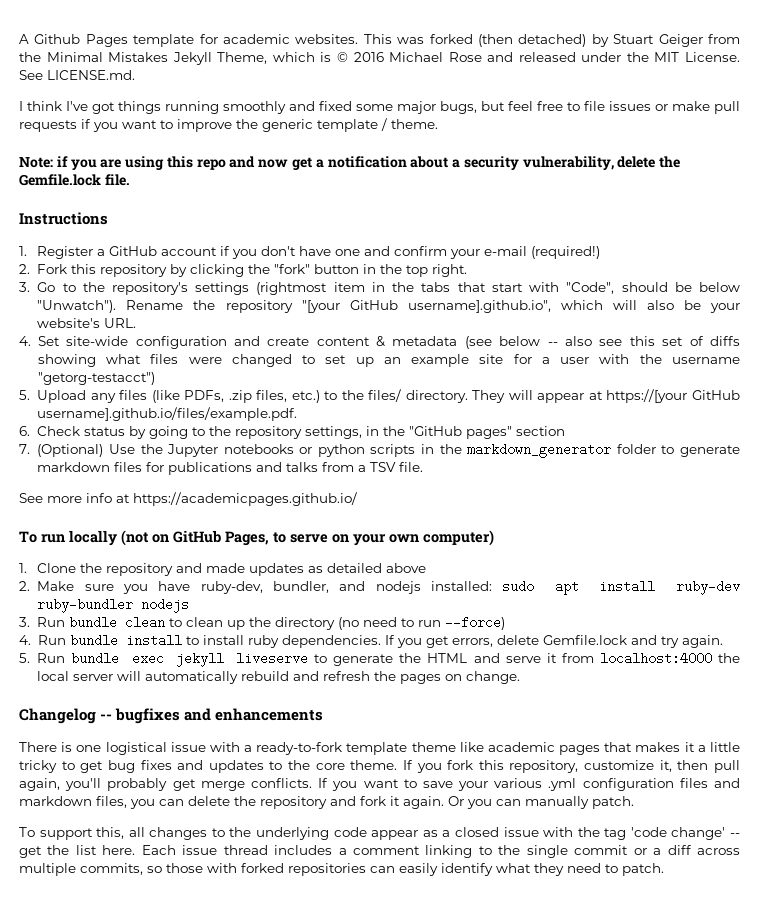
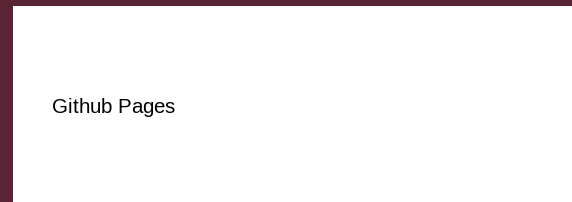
[19,34,29,44] A -> (52, 105) none
[133,34,740,47] [19,52,740,65] [19,70,135,80] [19,101,740,114] [19,118,438,132] [19,156,681,170] [19,174,130,186] [19,212,108,225] [19,246,601,259] [19,264,468,277] [19,282,740,295] [37,300,740,313] [37,318,137,328] [19,336,740,349] [37,354,740,367] [37,372,155,385] [19,389,740,403] [37,407,298,421] [19,426,566,439] [19,443,740,458] [37,462,424,475] [19,492,357,506] [19,530,494,546] [19,563,427,576] [19,580,740,595] [37,598,190,613] [19,616,506,630] [19,634,723,648] [19,652,740,667] [37,671,521,684] [19,708,324,724] [19,742,740,755] [19,760,741,773] [19,778,740,791] [19,796,634,809] [19,827,740,840] [19,845,741,858] [19,863,664,876] template for academic websites. This was forked (then detached) by Stuart Geiger from the Minimal Mistakes Jekyll Theme, which is © 2016 Michael Rose and released under the MIT License. See LICENSE.md. // I think I've got things running smoothly and fixed some major bugs, but feel free to file issues or make pull requests if you want to improve the generic template / theme. // Note: if you are using this repo and now get a notification about a security vulnerability, delete the Gemfile.lock file. // Instructions // 1. Register a GitHub account if you don't have one and confirm your e-mail (required!) // 2. Fork this repository by clicking the "fork" button in the top right. // 3. Go to the repository's settings (rightmost item in the tabs that start with "Code", should be below "Unwatch"). Rename the repository "[your GitHub username].github.io", which will also be your website's URL. // 4. Set site-wide configuration and create content & metadata (see below -- also see this set of diffs showing what files were changed to set up an example site for a user with the username "getorg-testacct") // 5. Upload any files (like PDFs, .zip files, etc.) to the files/ directory. They will appear at https://[your GitHub username].github.io/files/example.pdf. // 6. Check status by going to the repository settings, in the "GitHub pages" section // 7. (Optional) Use the Jupyter notebooks or python scripts in the markdown_generator folder to generate markdown files for publications and talks from a TSV file. // See more info at https://academicpages.github.io/ // To run locally (not on GitHub Pages, to serve on your own computer) // 1. Clone the repository and made updates as detailed above // 2. Make sure you have ruby-dev, bundler, and nodejs installed: sudo apt install ruby-dev ruby-bundler nodejs // 3. Run bundle clean to clean up the directory (no need to run --force) // 4. Run bundle install to install ruby dependencies. If you get errors, delete Gemfile.lock and try again. // 5. Run bundle exec jekyll liveserve to generate the HTML and serve it from localhost:4000 the local server will automatically rebuild and refresh the pages on change. // Changelog -- bugfixes and enhancements // There is one logistical issue with a ready-to-fork template theme like academic pages that makes it a little tricky to get bug fixes and updates to the core theme. If you fork this repository, customize it, then pull again, you'll probably get merge conflicts. If you want to save your various .yml configuration files and markdown files, you can delete the repository and fork it again. Or you can manually patch. // To support this, all changes to the underlying code appear as a closed issue with the tag 'code change' -- get the list here. Each issue thread includes a comment linking to the single commit or a diff across multiple commits, so those with forked repositories can easily identify what they need to patch. -> (175, 108) none

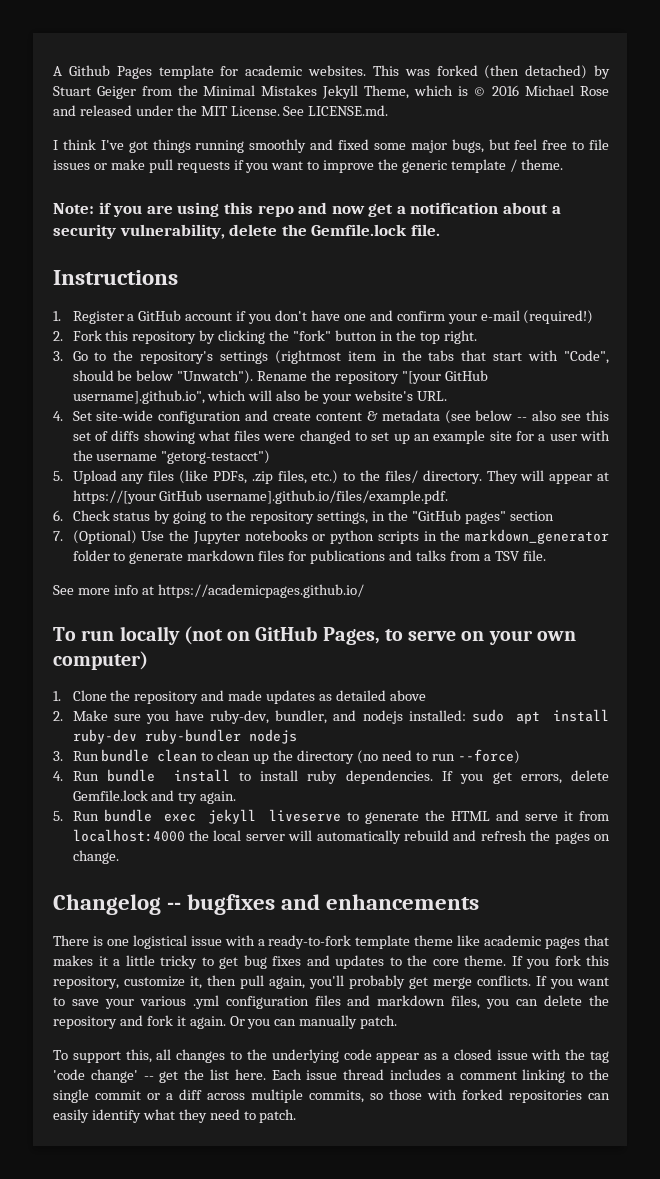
(52, 105) none -> [53,66,62,76] A
(175, 108) none -> [158,65,610,79] [53,85,610,99] [53,105,389,116] [53,139,609,153] [53,159,563,173] [53,202,561,217] [53,224,440,239] [53,270,178,285] [53,310,594,324] [53,330,477,344] [53,350,610,364] [72,370,488,384] [72,390,447,404] [53,410,610,424] [72,430,611,444] [72,450,271,464] [53,470,609,484] [72,490,449,504] [53,510,554,524] [53,529,609,544] [72,550,546,564] [53,584,364,598] [53,626,576,645] [53,651,148,670] [53,690,426,704] [53,709,609,724] [72,729,297,744] [53,749,520,764] [53,769,610,784] [72,790,237,804] [53,809,609,824] [72,829,610,844] [72,850,119,864] [53,894,480,915] [53,935,609,949] [53,955,609,969] [53,975,609,989] [53,995,609,1009] [53,1015,398,1029] [53,1049,609,1063] [53,1069,609,1083] [53,1089,610,1103] [53,1109,297,1123] template for academic websites. This was forked (then detached) by Stuart Geiger from the Minimal Mistakes Jekyll Theme, which is © 2016 Michael Rose and released under the MIT License. See LICENSE.md. // I think I've got things running smoothly and fixed some major bugs, but feel free to file issues or make pull requests if you want to improve the generic template / theme. // Note: if you are using this repo and now get a notification about a security vulnerability, delete the Gemfile.lock file. // Instructions // 1. Register a GitHub account if you don't have one and confirm your e-mail (required!) // 2. Fork this repository by clicking the "fork" button in the top right. // 3. Go to the repository's settings (rightmost item in the tabs that start with "Code", should be below "Unwatch"). Rename the repository "[your GitHub username].github.io", which will also be your website's URL. // 4. Set site-wide configuration and create content & metadata (see below -- also see this set of diffs showing what files were changed to set up an example site for a user with the username "getorg-testacct") // 5. Upload any files (like PDFs, .zip files, etc.) to the files/ directory. They will appear at https://[your GitHub username].github.io/files/example.pdf. // 6. Check status by going to the repository settings, in the "GitHub pages" section // 7. (Optional) Use the Jupyter notebooks or python scripts in the markdown_generator folder to generate markdown files for publications and talks from a TSV file. // See more info at https://academicpages.github.io/ // To run locally (not on GitHub Pages, to serve on your own computer) // 1. Clone the repository and made updates as detailed above // 2. Make sure you have ruby-dev, bundler, and nodejs installed: sudo apt install ruby-dev ruby-bundler nodejs // 3. Run bundle clean to clean up the directory (no need to run --force) // 4. Run bundle install to install ruby dependencies. If you get errors, delete Gemfile.lock and try again. // 5. Run bundle exec jekyll liveserve to generate the HTML and serve it from localhost:4000 the local server will automatically rebuild and refresh the pages on change. // Changelog -- bugfixes and enhancements // There is one logistical issue with a ready-to-fork template theme like academic pages that makes it a little tricky to get bug fixes and updates to the core theme. If you fork this repository, customize it, then pull again, you'll probably get merge conflicts. If you want to save your various .yml configuration files and markdown files, you can delete the repository and fork it again. Or you can manually patch. // To support this, all changes to the underlying code appear as a closed issue with the tag 'code change' -- get the list here. Each issue thread includes a comment linking to the single commit or a diff across multiple commits, so those with forked repositories can easily identify what they need to patch.

